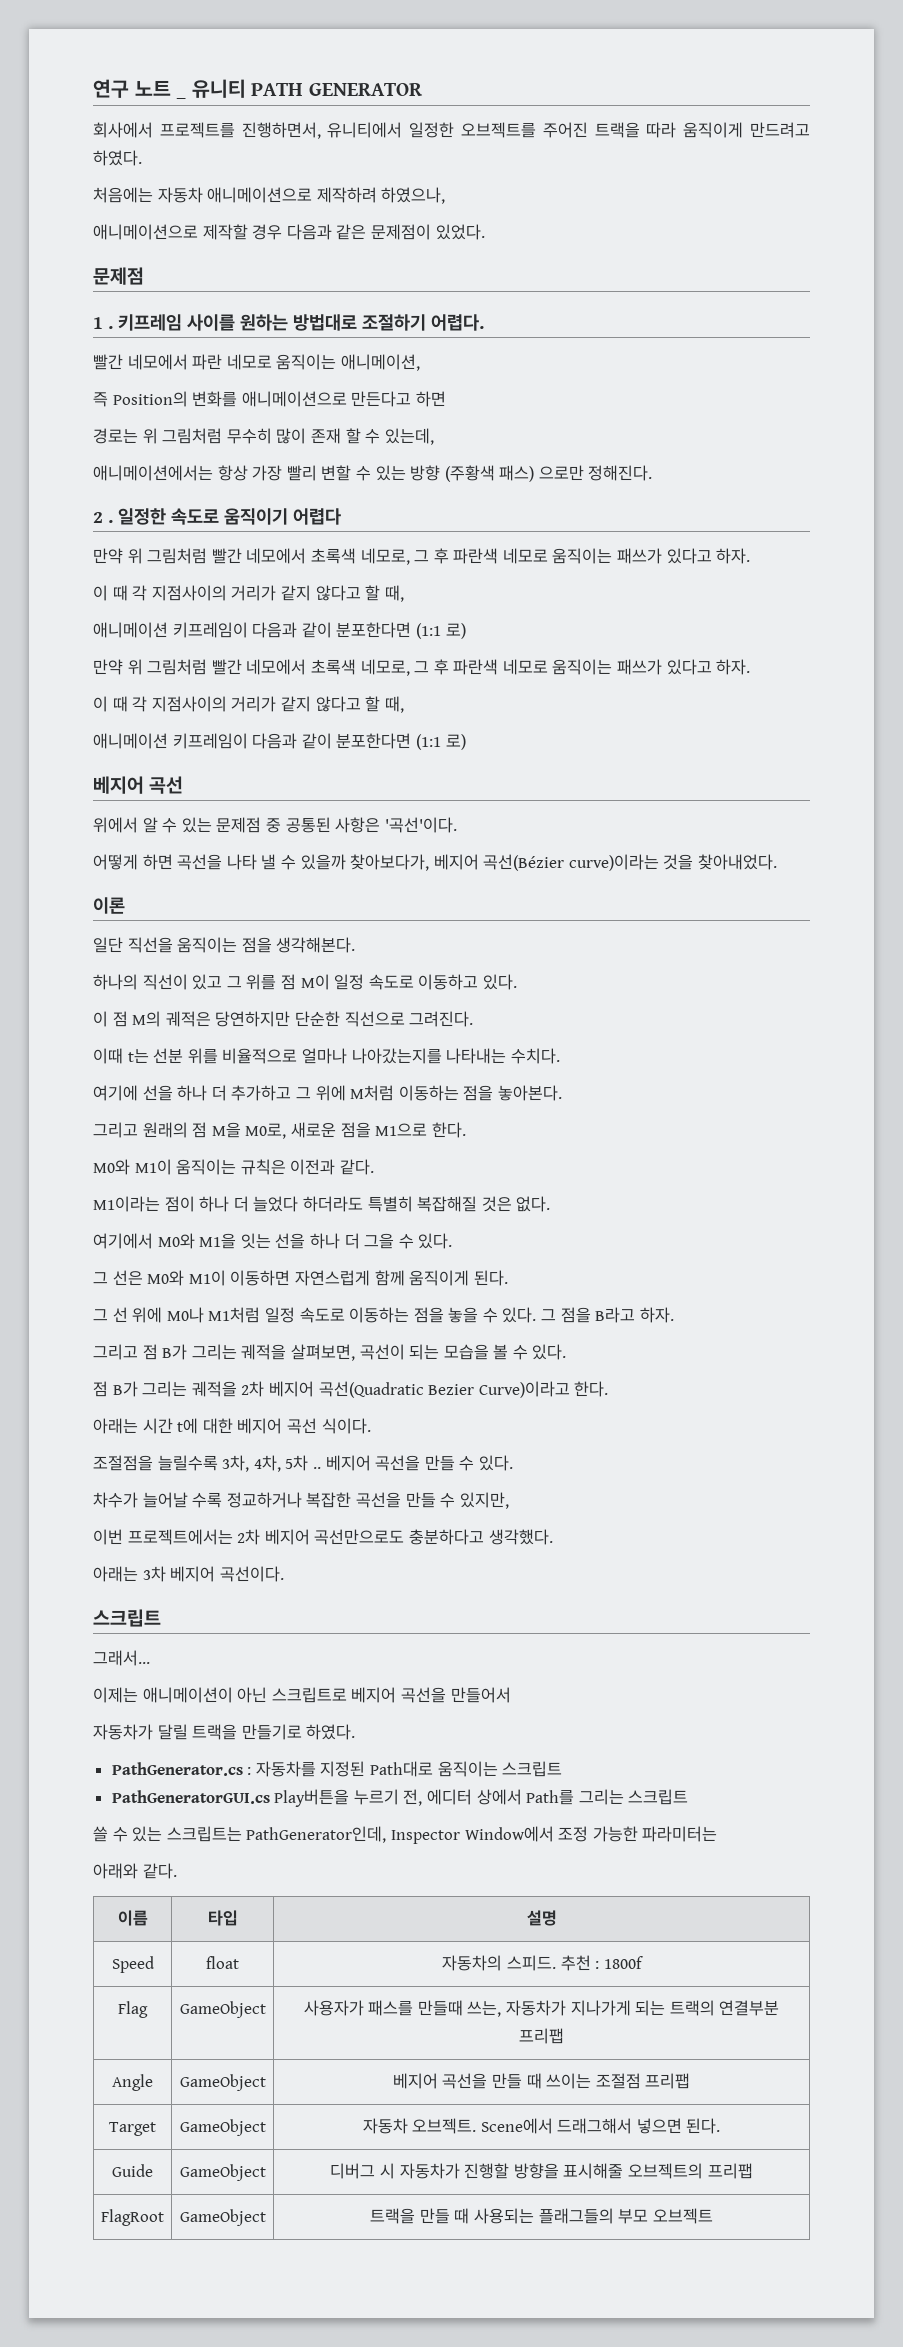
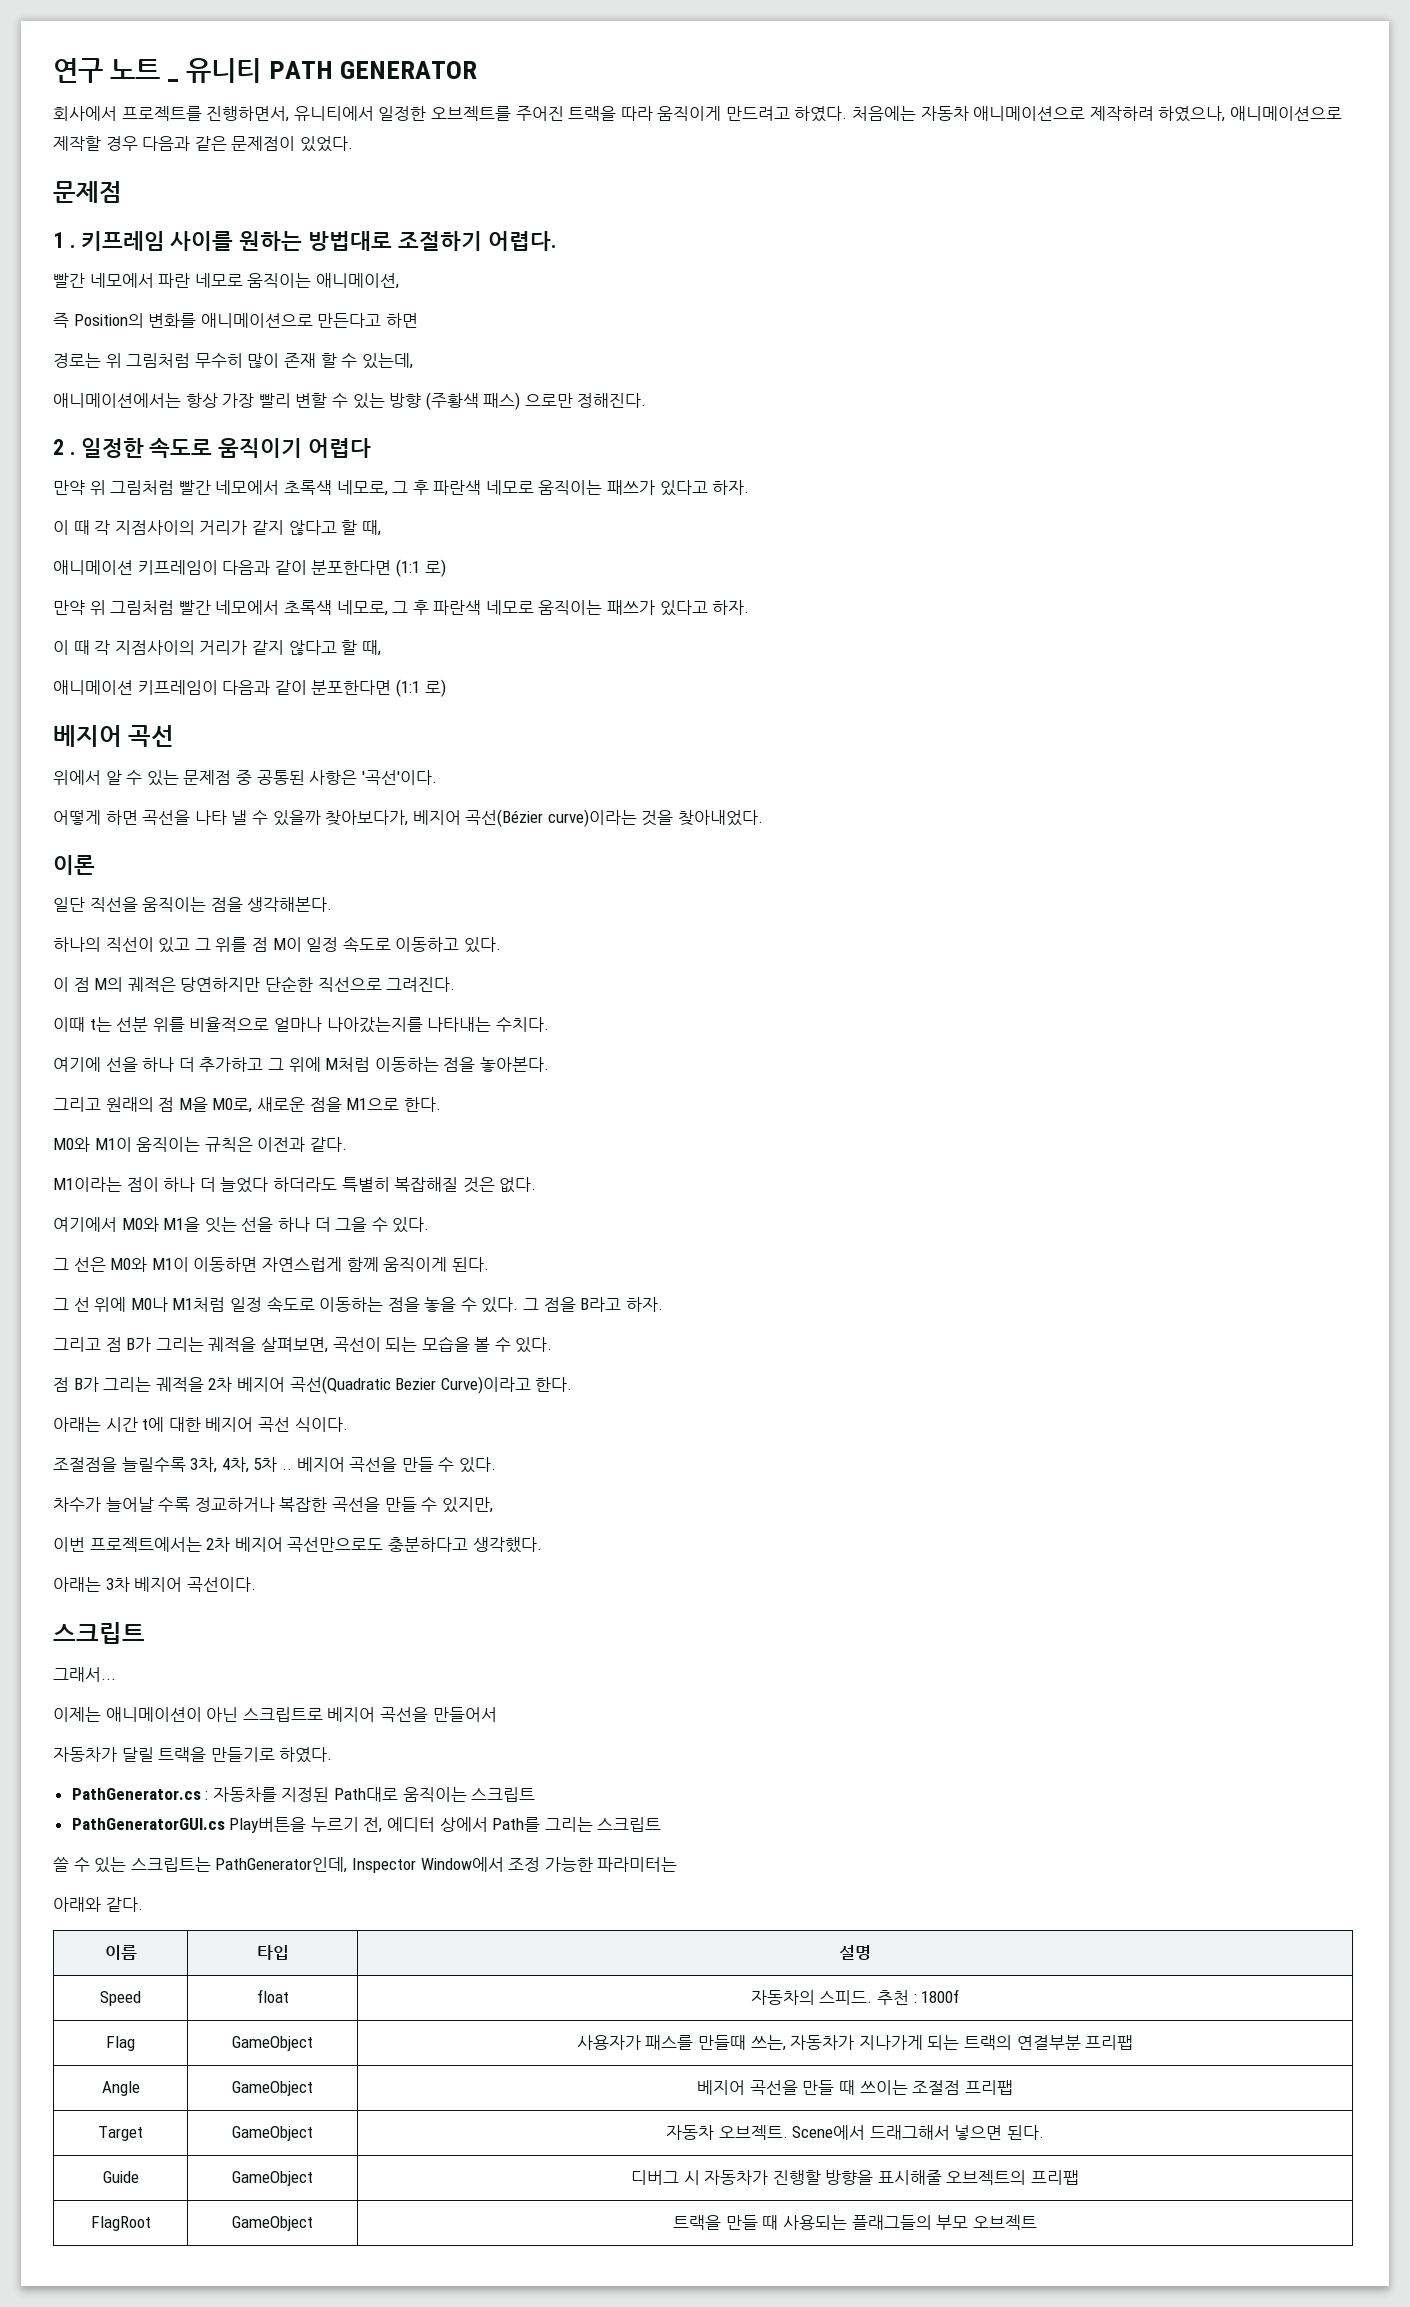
(142, 158) // -> (848, 114) none
(446, 195) // -> (1226, 114) none

